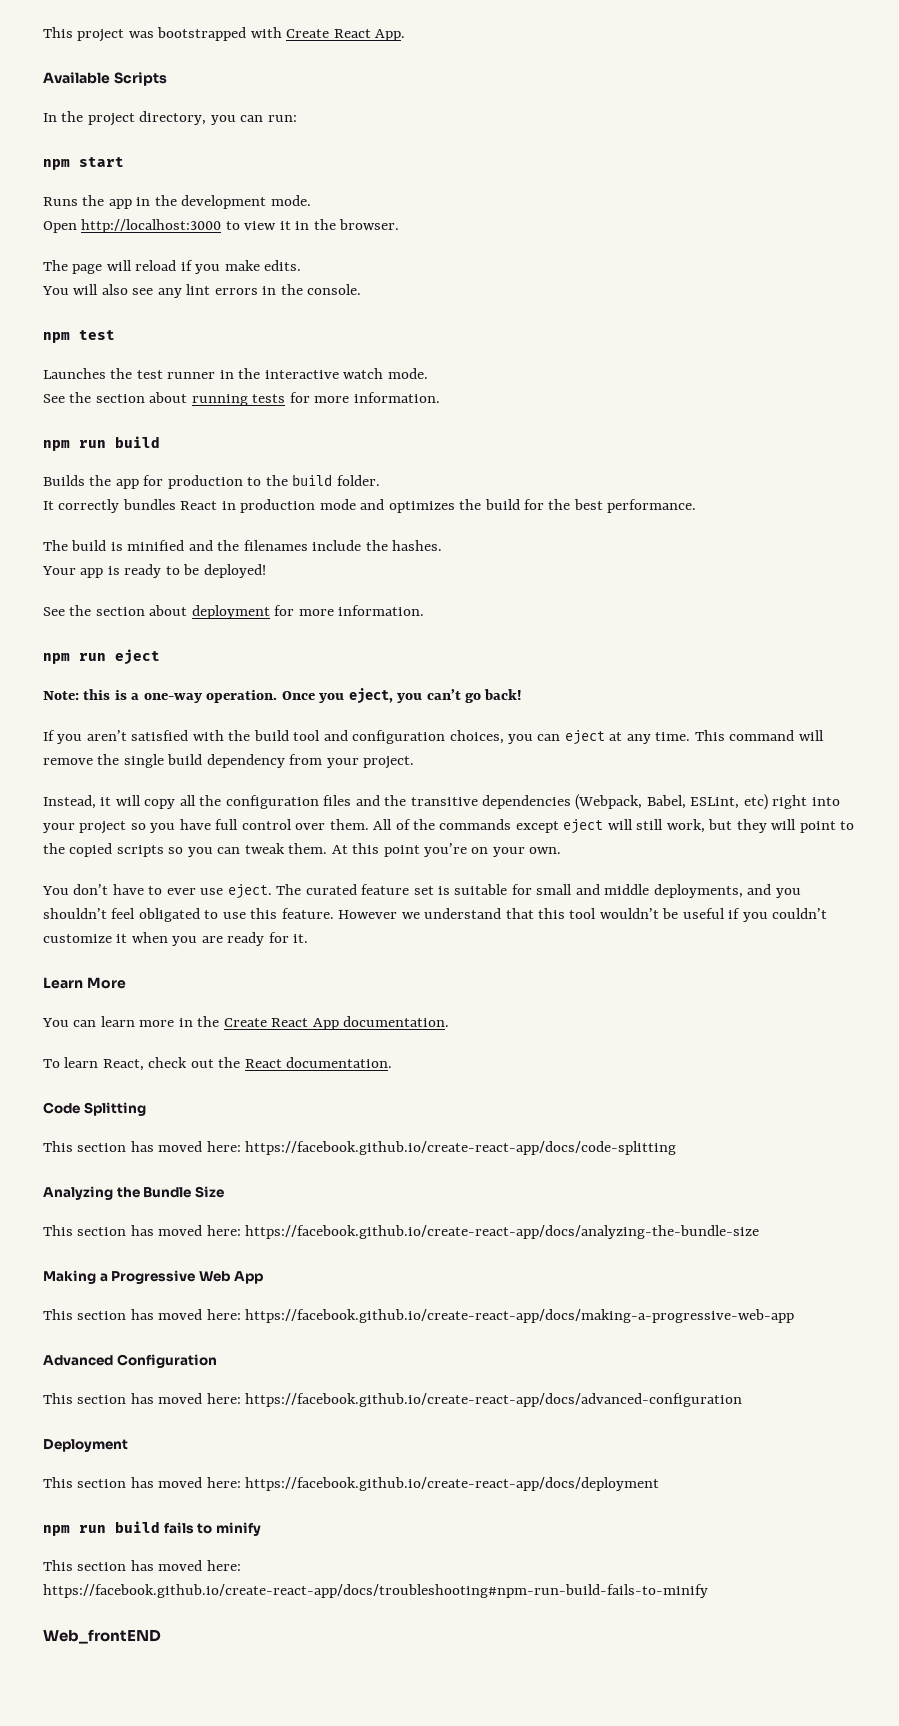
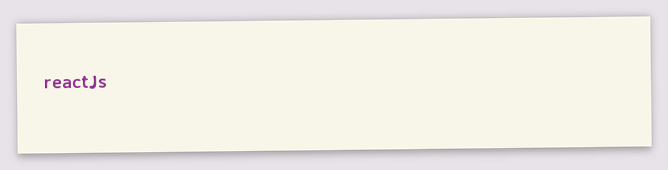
[43,27,406,42] [43,72,167,86] [43,111,297,126] [43,157,124,170] [43,195,311,209] [43,219,400,233] [43,260,302,274] [42,284,362,298] [43,330,115,343] [43,368,428,379] [43,392,440,406] [43,436,160,451] [43,474,380,489] [43,499,697,513] [43,540,443,551] [42,564,266,578] [43,605,425,619] [43,649,160,665] [43,688,523,704] [43,730,824,745] [43,754,415,769] [43,794,840,810] [43,819,855,834] [43,843,562,857] [42,884,801,899] [43,908,828,922] [43,932,309,946] [43,977,126,989] [42,1016,450,1030] [43,1057,393,1071] [43,1102,146,1116] [43,1141,677,1155] [43,1186,224,1200] [43,1225,760,1239] [43,1270,263,1284] [43,1309,795,1323] [43,1354,217,1368] [43,1393,743,1407] [43,1439,128,1452] [43,1477,660,1491] [43,1521,261,1536] [43,1560,241,1571] [43,1584,708,1598] [43,1629,161,1644] This project was bootstrapped with Create React App. // Available Scripts // In the project directory, you can run: // npm start // Runs the app in the development mode. // Open http://localhost:3000 to view it in the browser. // The page will reload if you make edits. // You will also see any lint errors in the console. // npm test // Launches the test runner in the interactive watch mode. // See the section about running tests for more information. // npm run build // Builds the app for production to the build folder. // It correctly bundles React in production mode and optimizes the build for the best performance. // The build is minified and the filenames include the hashes. // Your app is ready to be deployed! // See the section about deployment for more information. // npm run eject // Note: this is a one-way operation. Once you eject, you can’t go back! // If you aren’t satisfied with the build tool and configuration choices, you can eject at any time. This command will remove the single build dependency from your project. // Instead, it will copy all the configuration files and the transitive dependencies (Webpack, Babel, ESLint, etc) right into your project so you have full control over them. All of the commands except eject will still work, but they will point to the copied scripts so you can tweak them. At this point you’re on your own. // You don’t have to ever use eject. The curated feature set is suitable for small and middle deployments, and you shouldn’t feel obligated to use this feature. However we understand that this tool wouldn’t be useful if you couldn’t customize it when you are ready for it. // Learn More // You can learn more in the Create React App documentation. // To learn React, check out the React documentation. // Code Splitting // This section has moved here: https://facebook.github.io/create-react-app/docs/code-splitting // Analyzing the Bundle Size // This section has moved here: https://facebook.github.io/create-react-app/docs/analyzing-the-bundle-size // Making a Progressive Web App // This section has moved here: https://facebook.github.io/create-react-app/docs/making-a-progressive-web-app // Advanced Configuration // This section has moved here: https://facebook.github.io/create-react-app/docs/advanced-configuration // Deployment // This section has moved here: https://facebook.github.io/create-react-app/docs/deployment // npm run build fails to minify // This section has moved here: https://facebook.github.io/create-react-app/docs/troubleshooting#npm-run-build-fails-to-minify // Web_frontEND -> [43,75,108,90] reactJs

